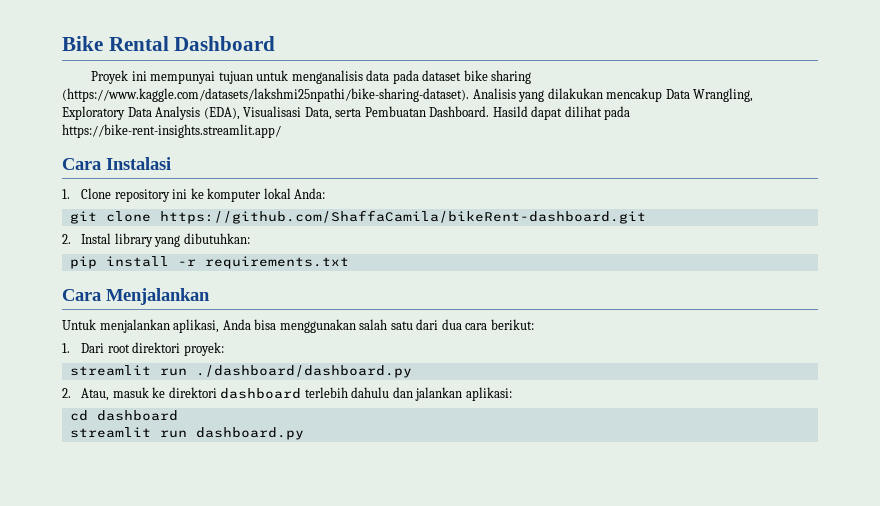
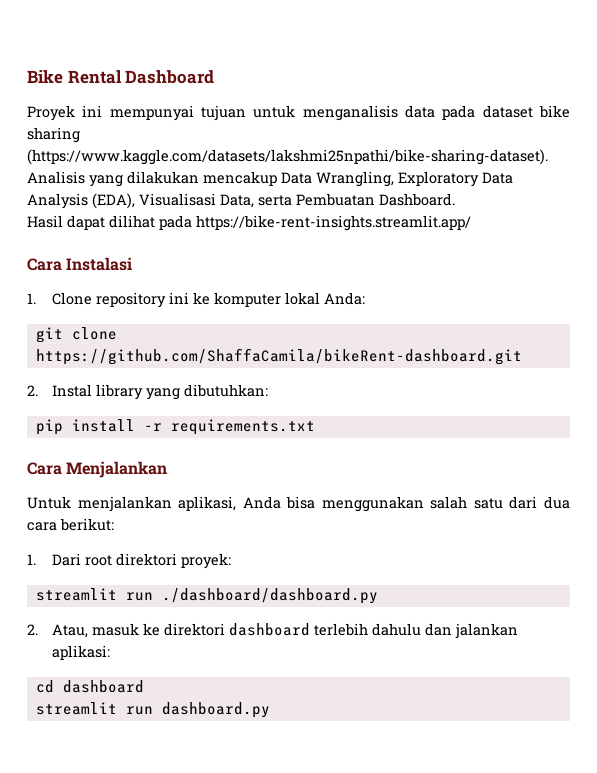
[492,106,528,117] Hasild -> [27,215,63,228] // Hasil

